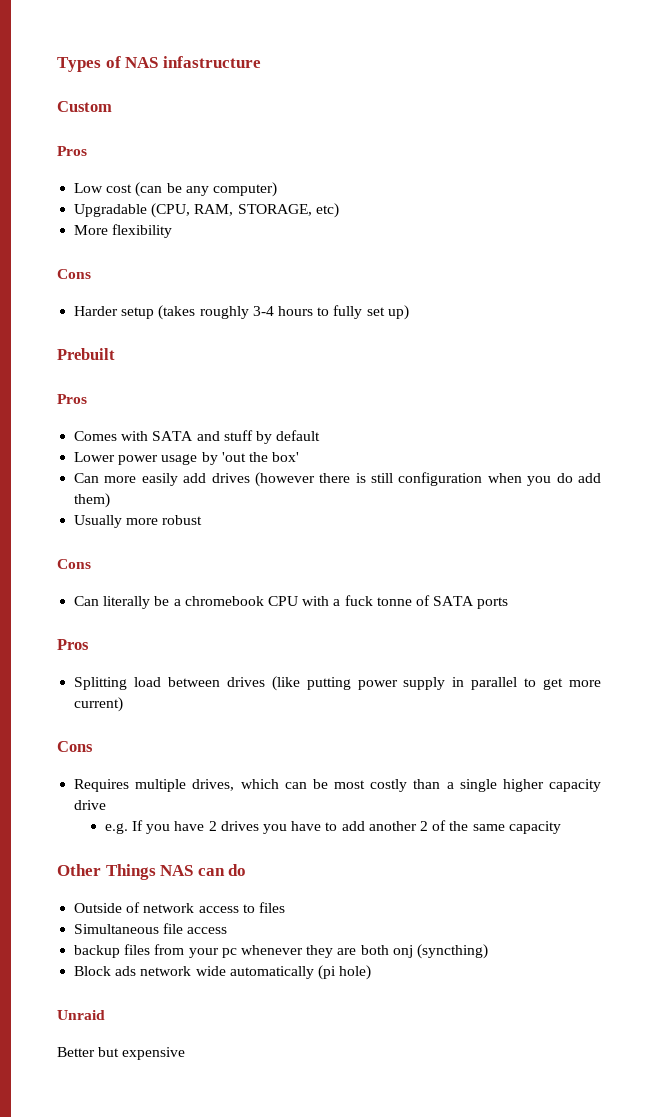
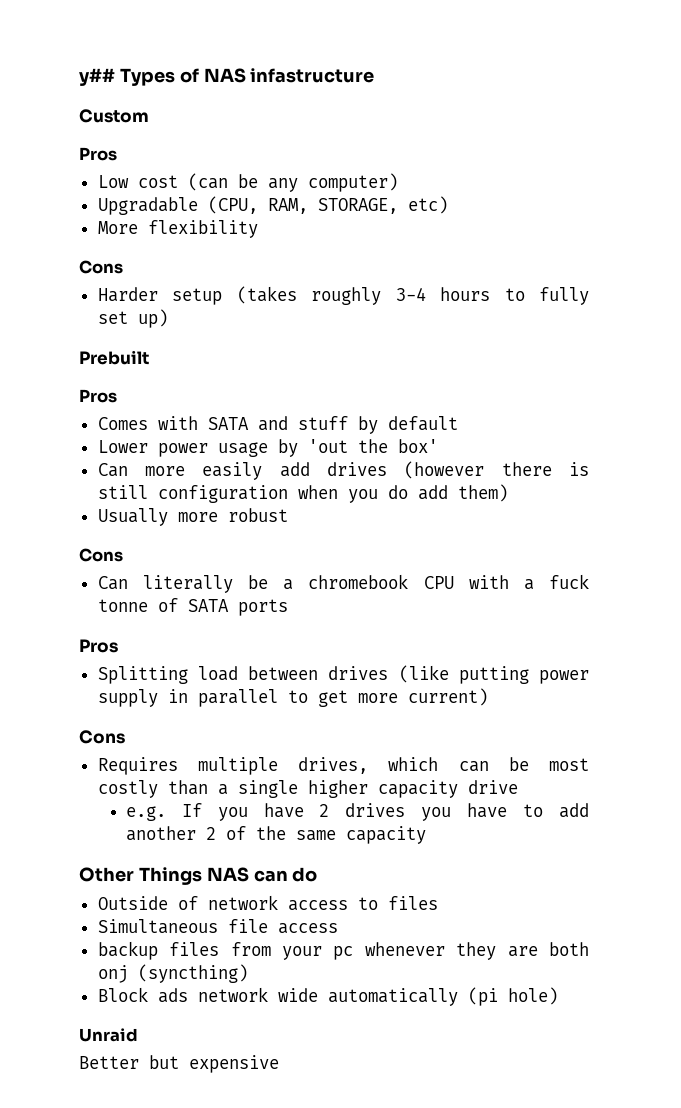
(57, 64) none -> [79,68,115,86] y##

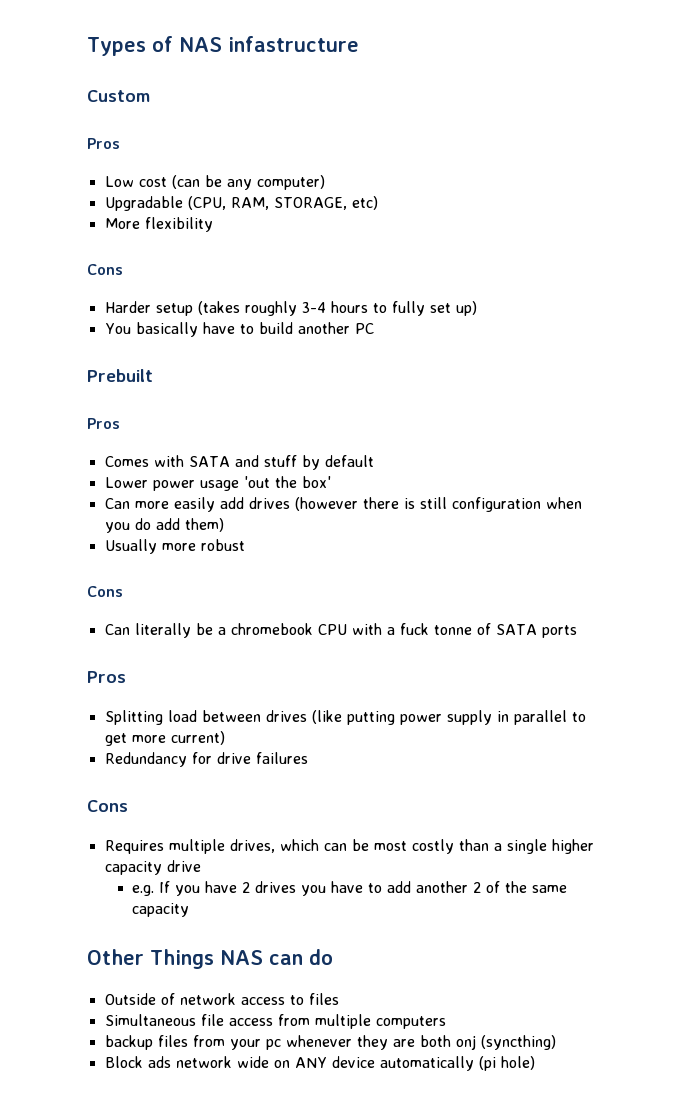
[79,68,115,86] y## -> (87, 46) none
(168, 318) none -> [104,322,374,337] // You basically have to build another PC
[277,439,298,457] by -> (239, 485) none
(488, 697) none -> [104,752,308,767] // Redundancy for drive failures
(338, 928) none -> [277,1014,446,1029] from multiple computers
(318, 995) none -> [273,1056,375,1068] on ANY device
[79,1028,138,1042] [79,1055,279,1073] // Unraid // Better but expensive -> (535, 1063) none

